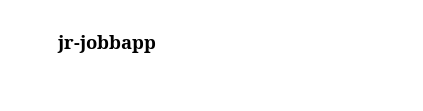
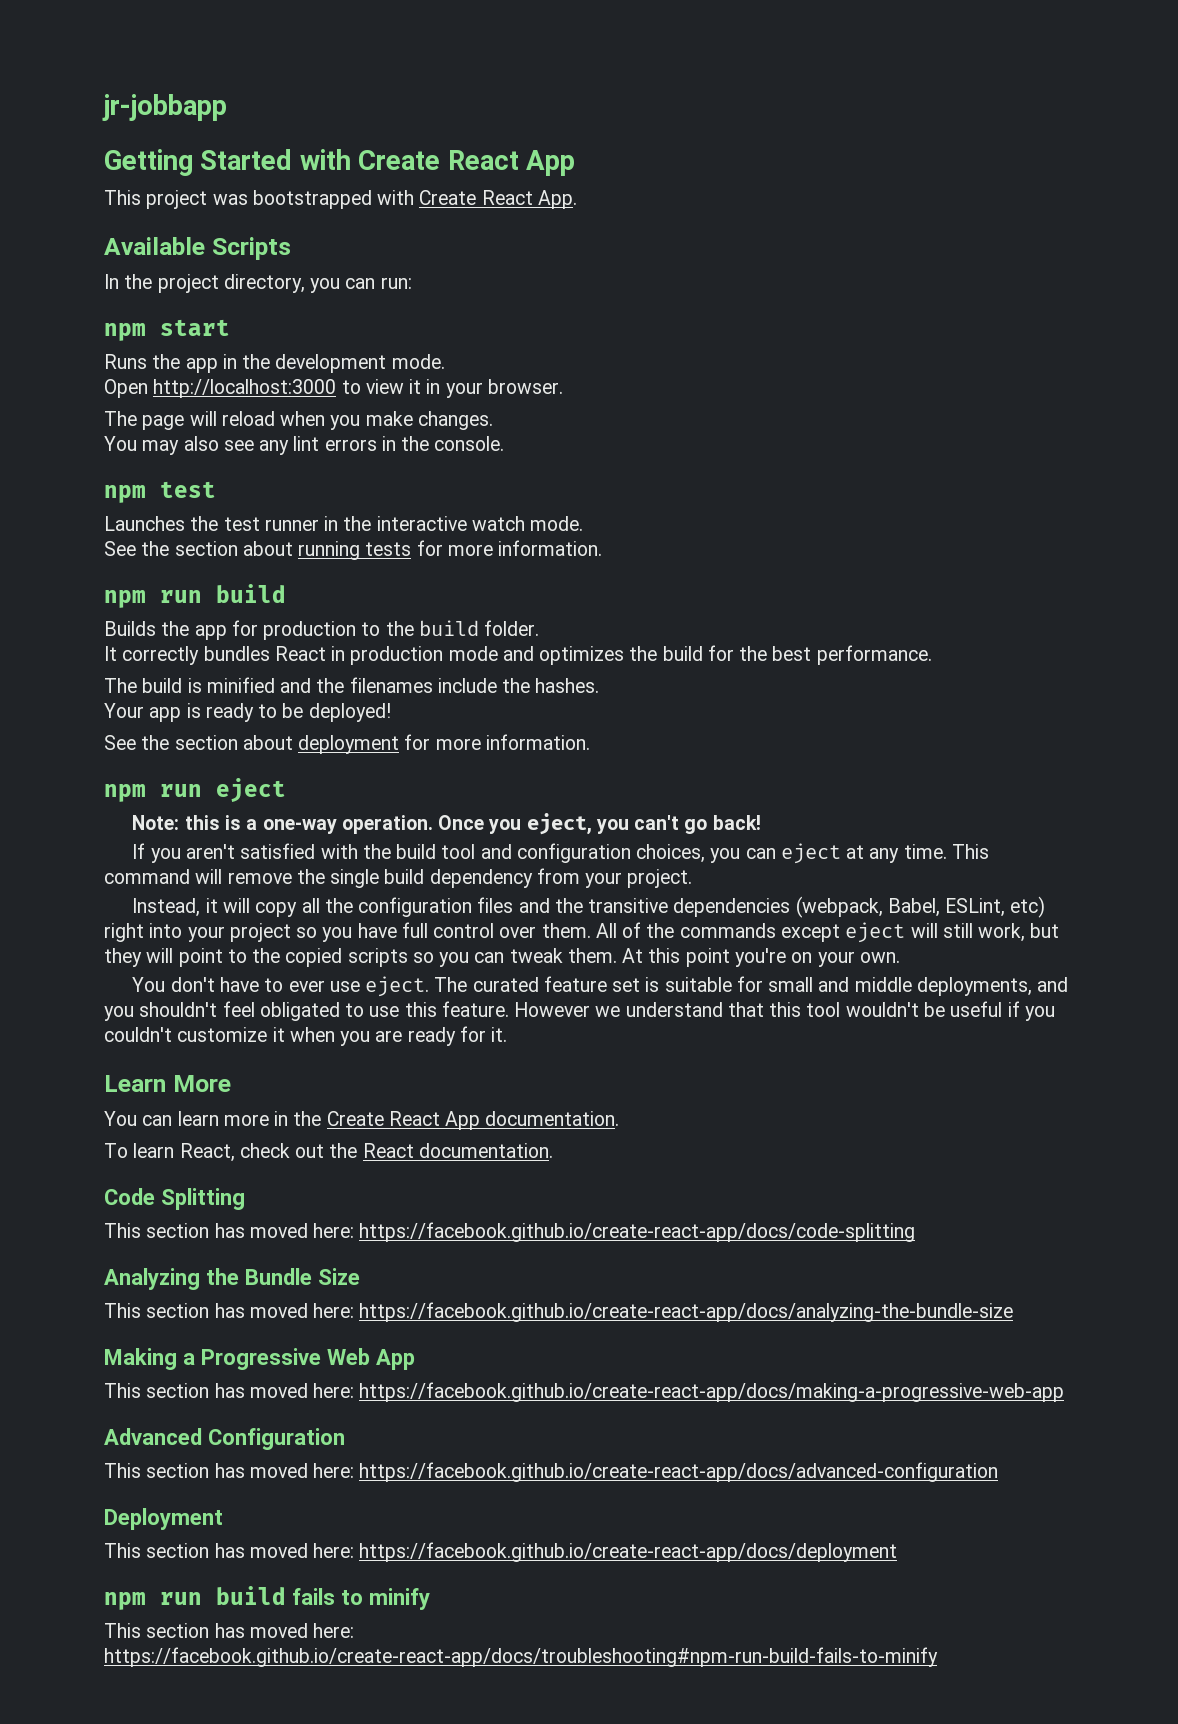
(156, 44) none -> [104,149,576,176] [104,190,577,209] [104,237,291,260] [104,274,412,293] [104,319,230,341] [104,354,445,373] [104,379,563,398] [104,411,493,430] [104,436,505,455] [104,481,216,503] [104,516,584,531] [104,540,603,560] [104,584,286,608] [104,620,540,640] [104,645,932,665] [104,677,600,693] [104,703,391,722] [104,734,590,754] [104,778,286,803] [132,813,761,835] [132,843,989,864] [104,868,693,888] [132,896,1046,918] [104,922,1060,943] [104,948,900,967] [132,976,1069,997] [104,1001,1055,1021] [104,1026,508,1046] [104,1075,231,1092] [104,1111,620,1130] [104,1143,553,1162] [104,1188,245,1210] [104,1222,916,1242] [104,1268,360,1290] [104,1302,1014,1322] [104,1348,415,1370] [104,1382,1065,1402] [104,1428,345,1450] [104,1462,999,1482] [104,1508,223,1530] [104,1542,898,1562] [104,1586,430,1610] [104,1623,355,1638] [104,1647,938,1667] // Getting Started with Create React App // This project was bootstrapped with Create React App. // Available Scripts // In the project directory, you can run: // npm start // Runs the app in the development mode. // Open http://localhost:3000 to view it in your browser. // The page will reload when you make changes. // You may also see any lint errors in the console. // npm test // Launches the test runner in the interactive watch mode. // See the section about running tests for more information. // npm run build // Builds the app for production to the build folder. // It correctly bundles React in production mode and optimizes the build for the best performance. // The build is minified and the filenames include the hashes. // Your app is ready to be deployed! // See the section about deployment for more information. // npm run eject // Note: this is a one-way operation. Once you eject, you can't go back! // If you aren't satisfied with the build tool and configuration choices, you can eject at any time. This command will remove the single build dependency from your project. // Instead, it will copy all the configuration files and the transitive dependencies (webpack, Babel, ESLint, etc) right into your project so you have full control over them. All of the commands except eject will still work, but they will point to the copied scripts so you can tweak them. At this point you're on your own. // You don't have to ever use eject. The curated feature set is suitable for small and middle deployments, and you shouldn't feel obligated to use this feature. However we understand that this tool wouldn't be useful if you couldn't customize it when you are ready for it. // Learn More // You can learn more in the Create React App documentation. // To learn React, check out the React documentation. // Code Splitting // This section has moved here: https://facebook.github.io/create-react-app/docs/code-splitting // Analyzing the Bundle Size // This section has moved here: https://facebook.github.io/create-react-app/docs/analyzing-the-bundle-size // Making a Progressive Web App // This section has moved here: https://facebook.github.io/create-react-app/docs/making-a-progressive-web-app // Advanced Configuration // This section has moved here: https://facebook.github.io/create-react-app/docs/advanced-configuration // Deployment // This section has moved here: https://facebook.github.io/create-react-app/docs/deployment // npm run build fails to minify // This section has moved here: https://facebook.github.io/create-react-app/docs/troubleshooting#npm-run-build-fails-to-minify

